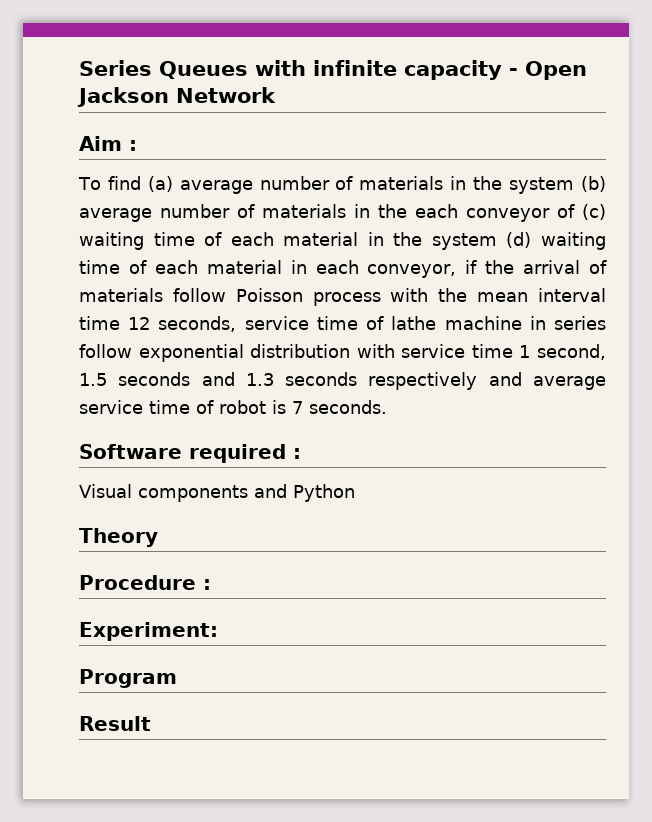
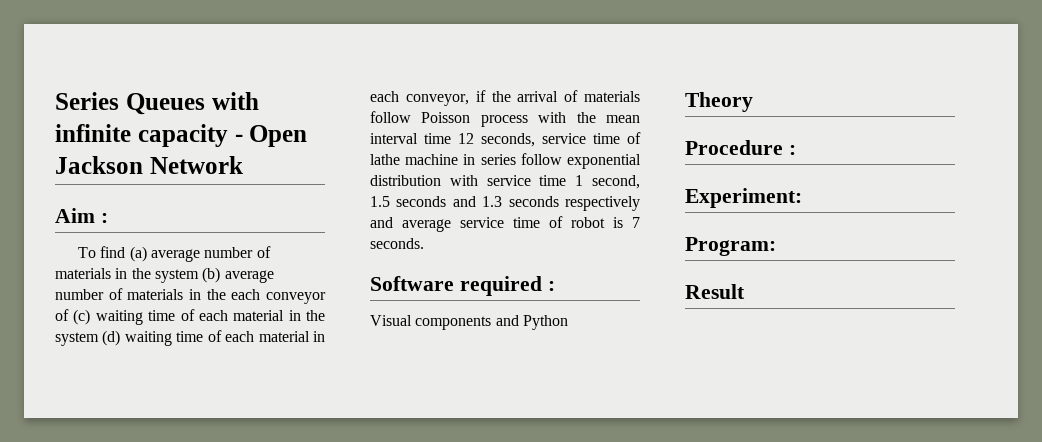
[79,669,177,688] Program -> [685,237,776,256] Program:

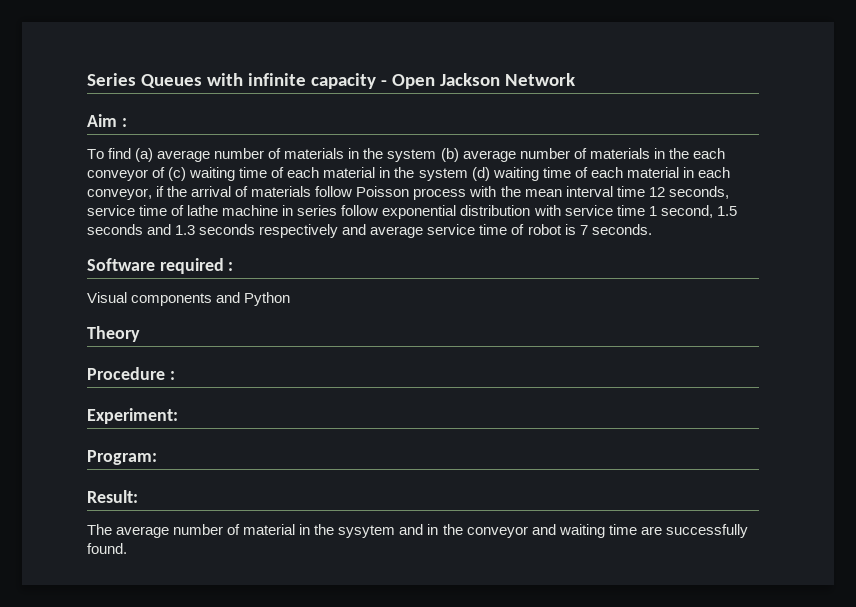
[685,284,745,299] Result -> [87,490,138,503] [87,524,748,538] [87,543,127,554] Result: // The average number of material in the sysytem and in the conveyor and waiting time are successfully found.

